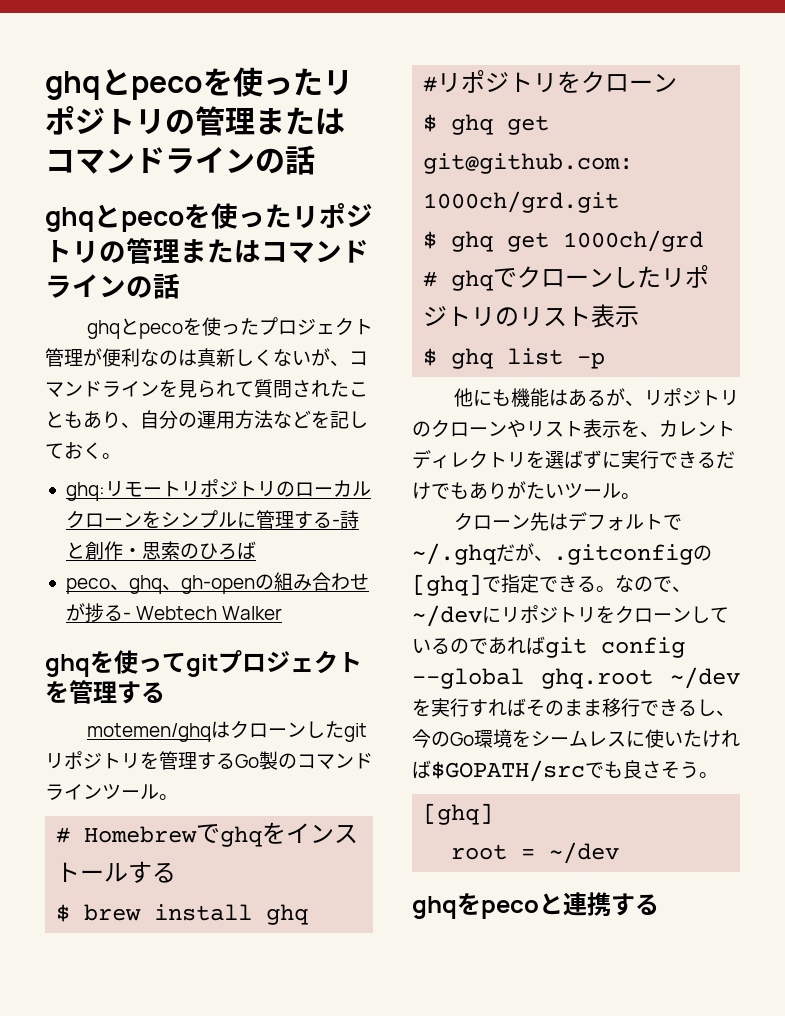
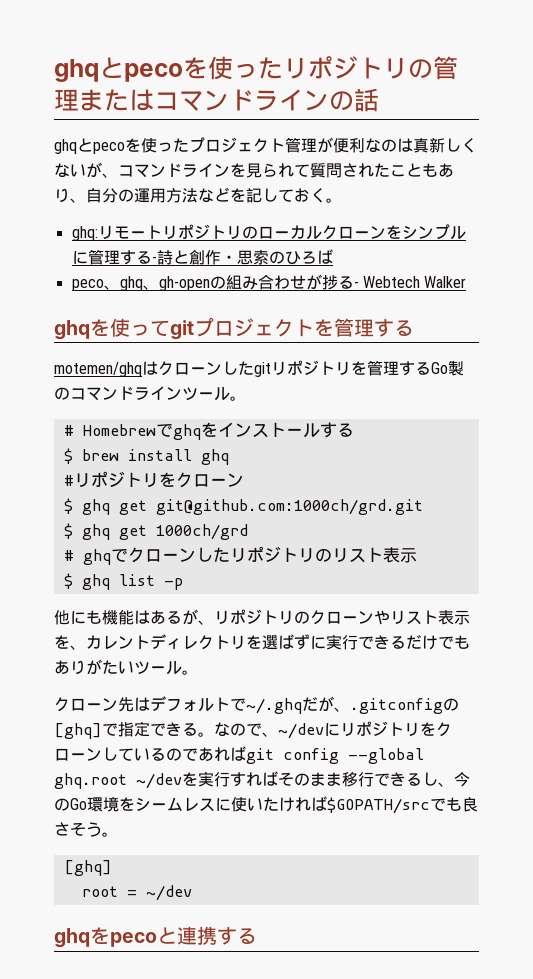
[45,203,373,232] [45,238,369,264] [45,273,180,299] // ghqとpecoを使ったリポジトリの管理またはコマンドラインの話 -> (379, 100) none

